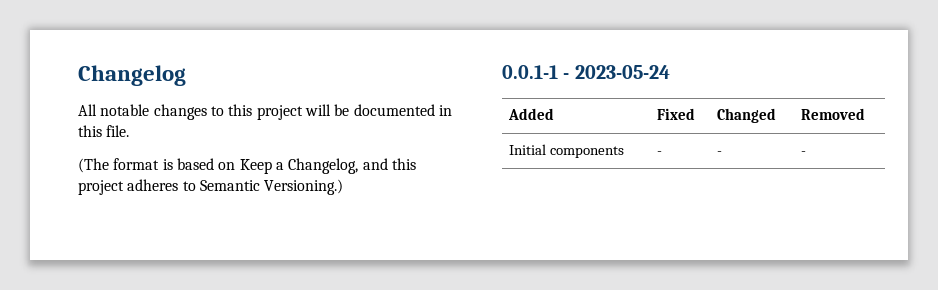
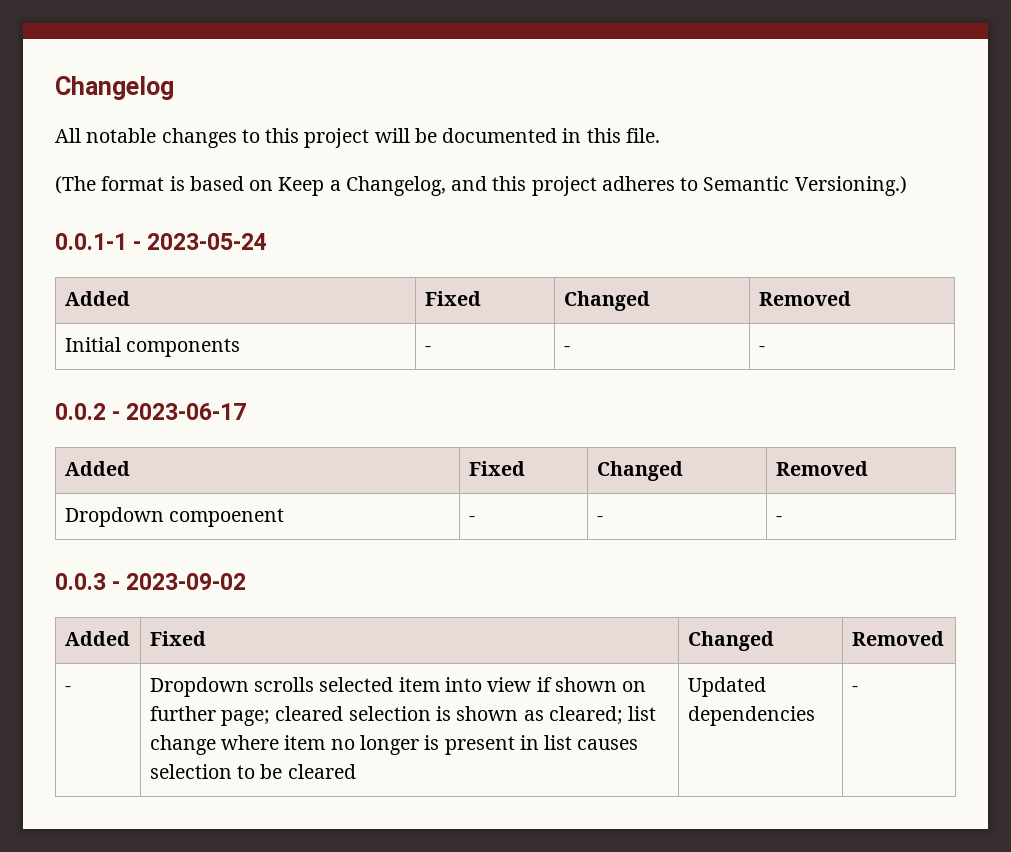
(806, 153) none -> [55,403,247,420] [64,461,130,476] [468,461,525,476] [596,461,683,481] [775,461,868,476] [64,507,285,527] [468,516,475,522] [596,516,603,522] [775,516,782,522] [55,573,247,590] [64,631,130,646] [149,631,206,646] [687,631,774,651] [851,631,944,646] [64,686,71,692] [149,677,647,697] [149,706,657,726] [149,735,639,755] [149,764,356,779] [687,677,766,697] [687,706,815,726] [851,686,858,692] // 0.0.2 - 2023-06-17 // Added | Fixed | Changed | Removed // Dropdown compoenent | - | - | - // 0.0.3 - 2023-09-02 // Added | Fixed | Changed | Removed // - | Dropdown scrolls selected item into view if shown on further page; cleared selection is shown as cleared; list change where item no longer is present in list causes selection to be cleared | Updated dependencies | -

